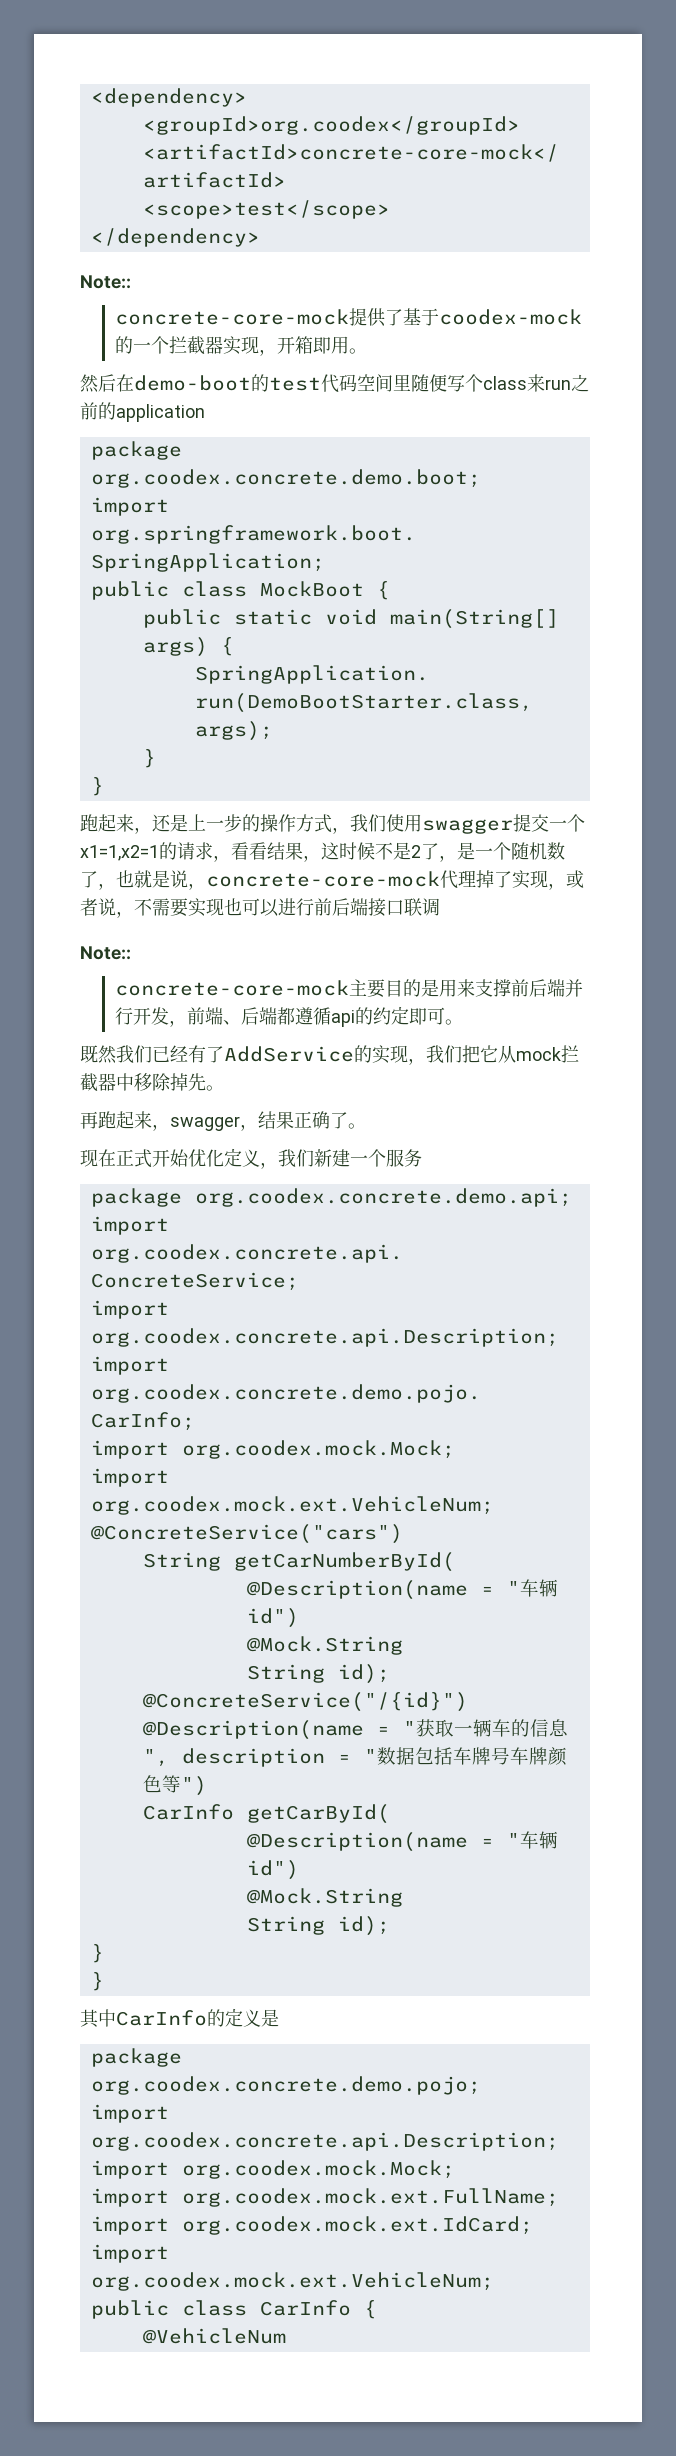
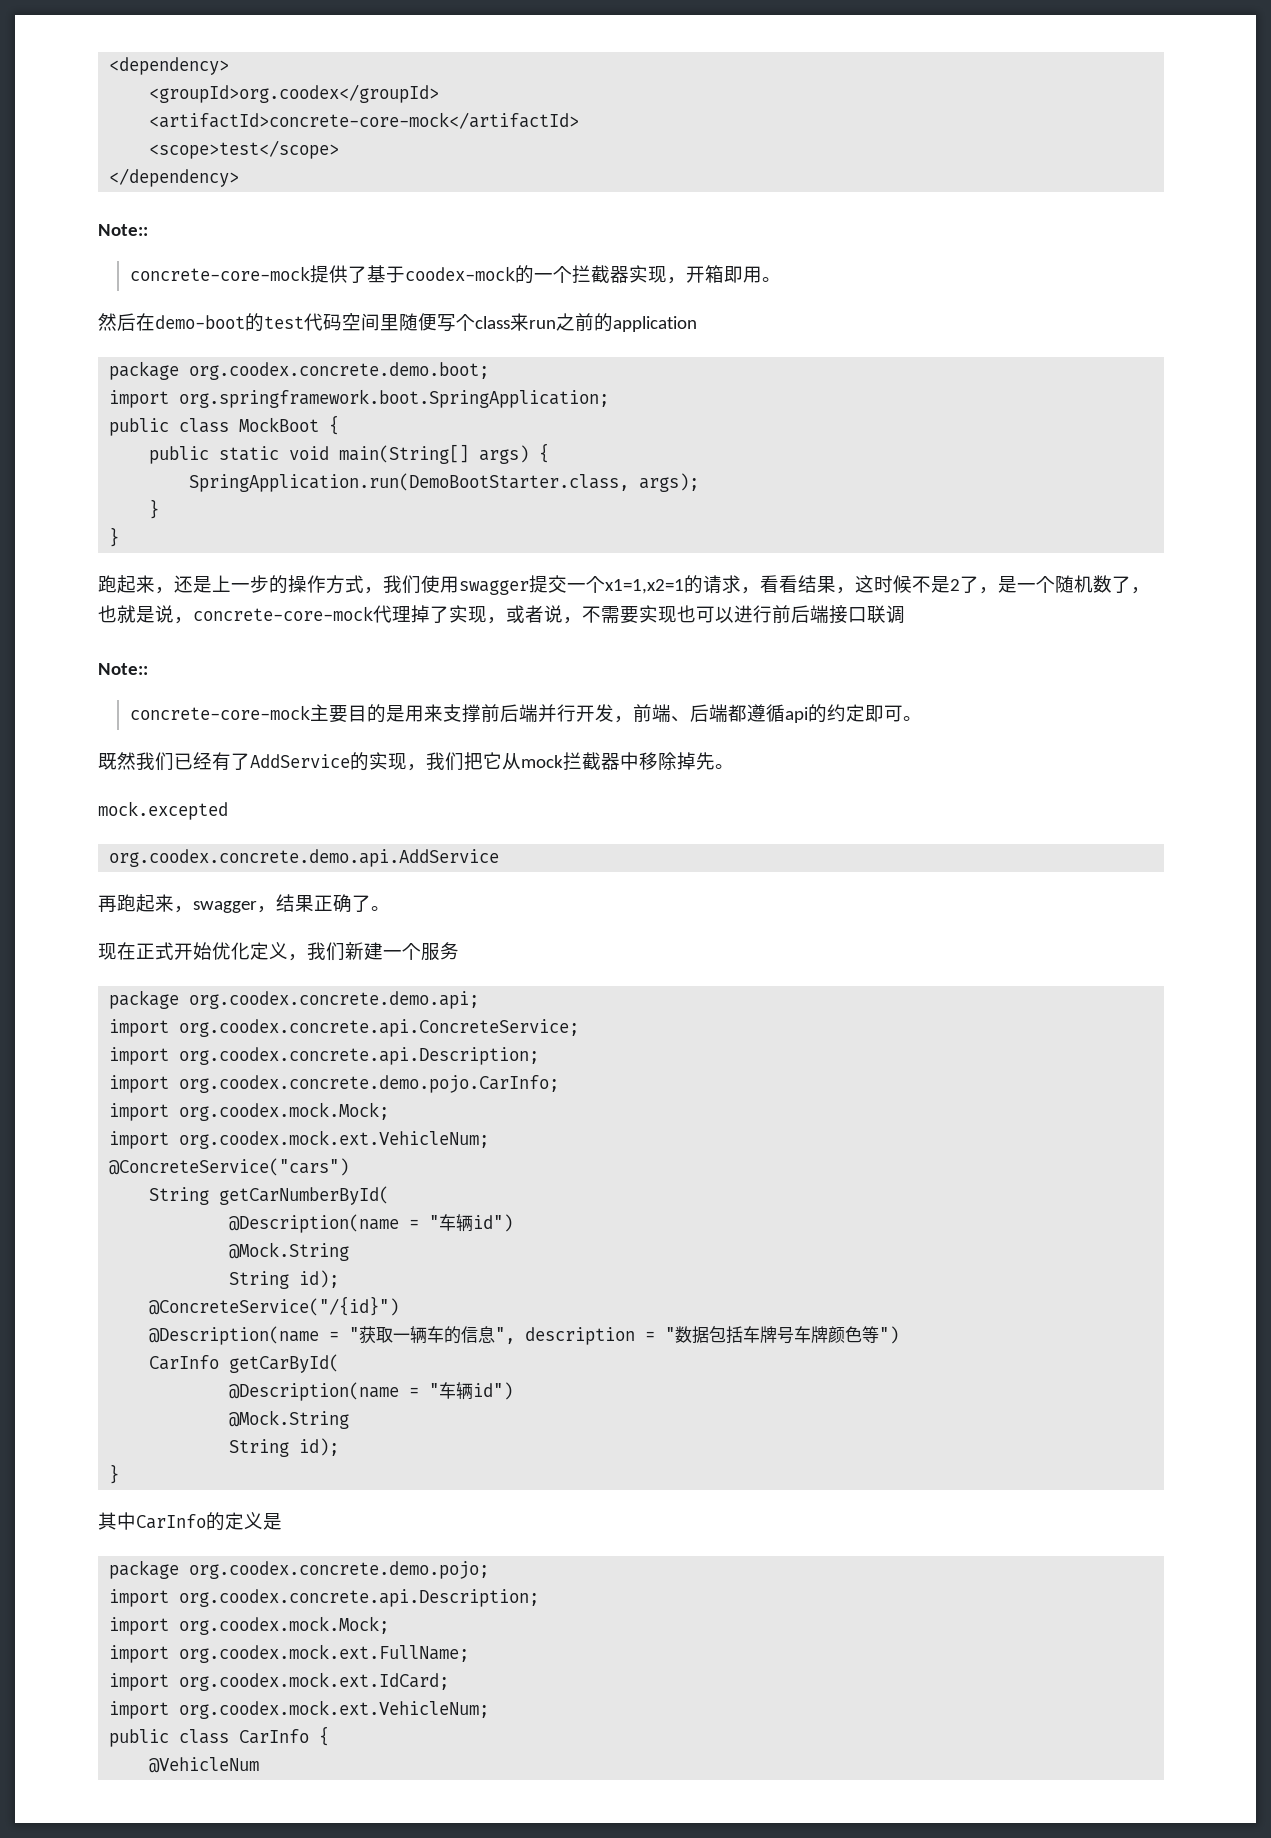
(224, 1088) none -> [98,801,228,820] [109,849,500,867] // mock.excepted // org.coodex.concrete.demo.api.AddService
[90,1972,104,1991] // } -> (120, 1474) none

